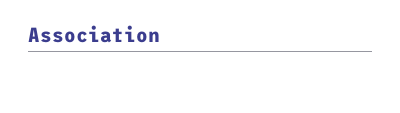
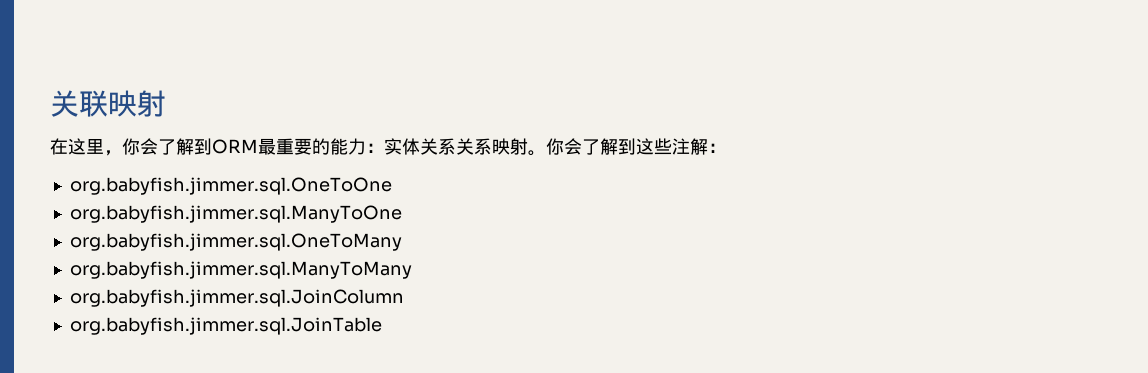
[28,25,160,43] Association -> [50,90,166,117] [50,138,726,156] [69,177,392,195] [69,205,402,223] [69,233,402,251] [69,261,412,279] [69,289,404,307] [69,317,382,335] 关联映射 // 在这里，你会了解到ORM最重要的能力：实体关系关系映射。你会了解到这些注解： // org.babyfish.jimmer.sql.OneToOne // org.babyfish.jimmer.sql.ManyToOne // org.babyfish.jimmer.sql.OneToMany // org.babyfish.jimmer.sql.ManyToMany // org.babyfish.jimmer.sql.JoinColumn // org.babyfish.jimmer.sql.JoinTable

